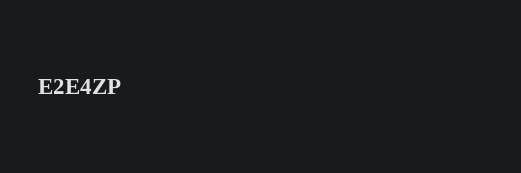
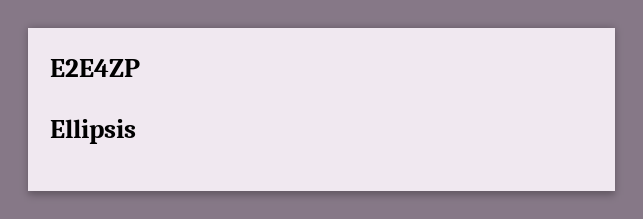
(121, 86) none -> [50,119,136,144] // Ellipsis

